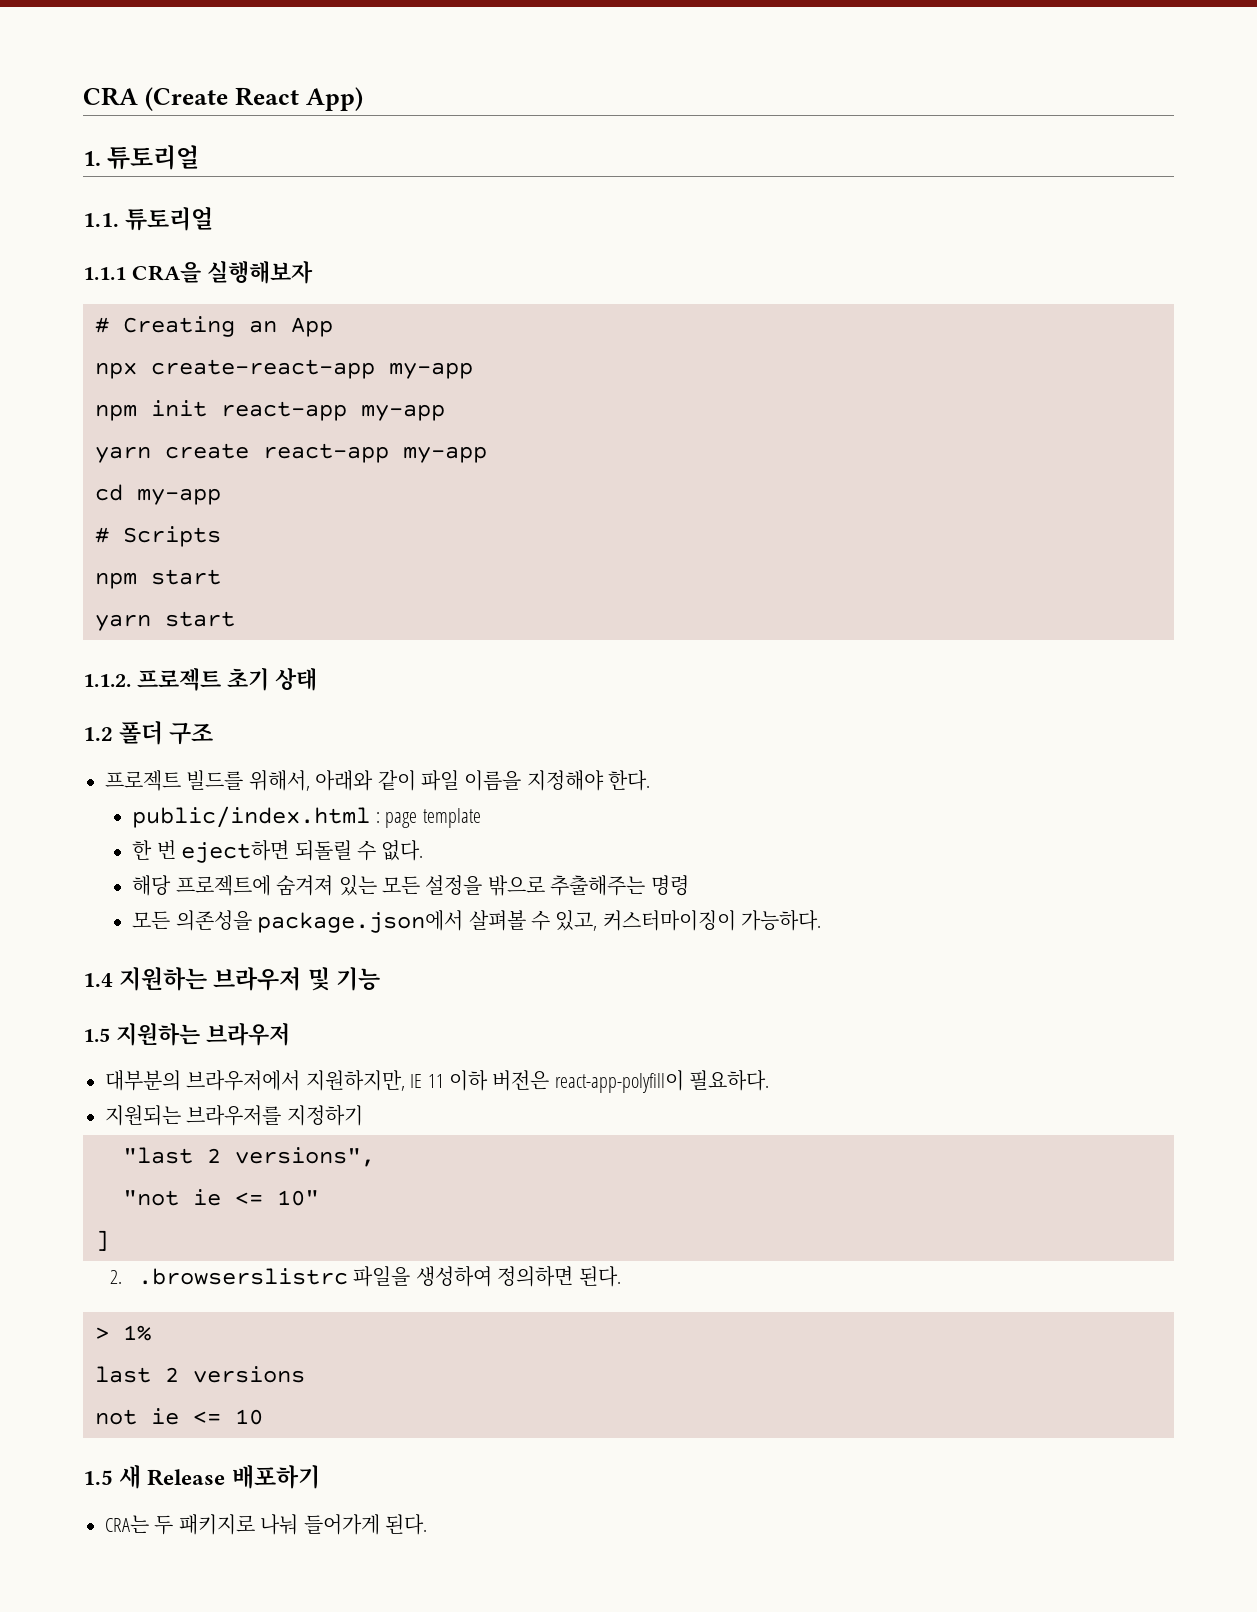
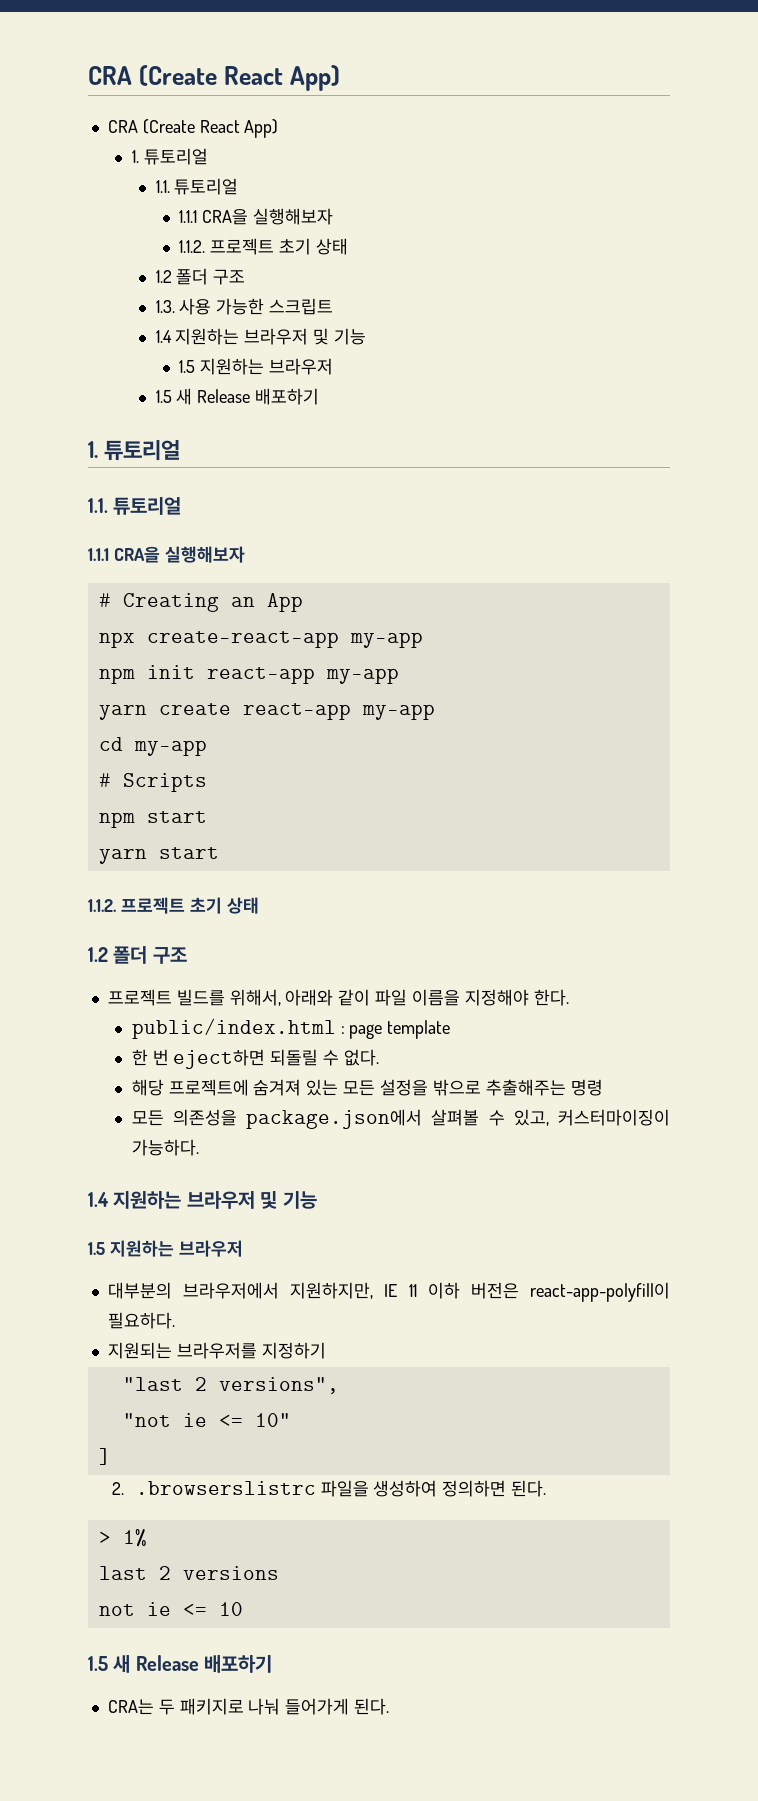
[83,87,363,111] CRA (Create React App) -> [88,65,340,91] [107,119,279,138] [131,148,208,165] [155,178,239,195] [179,208,334,225] [179,238,348,255] [155,268,246,285] [155,298,334,315] [155,328,366,345] [179,358,334,375] [155,388,320,405] CRA (Create React App) // CRA (Create React App) // 1. 튜토리얼 // 1.1. 튜토리얼 // 1.1.1 CRA을 실행해보자 // 1.1.2. 프로젝트 초기 상태 // 1.2 폴더 구조 // 1.3. 사용 가능한 스크립트 // 1.4 지원하는 브라우저 및 기능 // 1.5 지원하는 브라우저 // 1.5 새 Release 배포하기

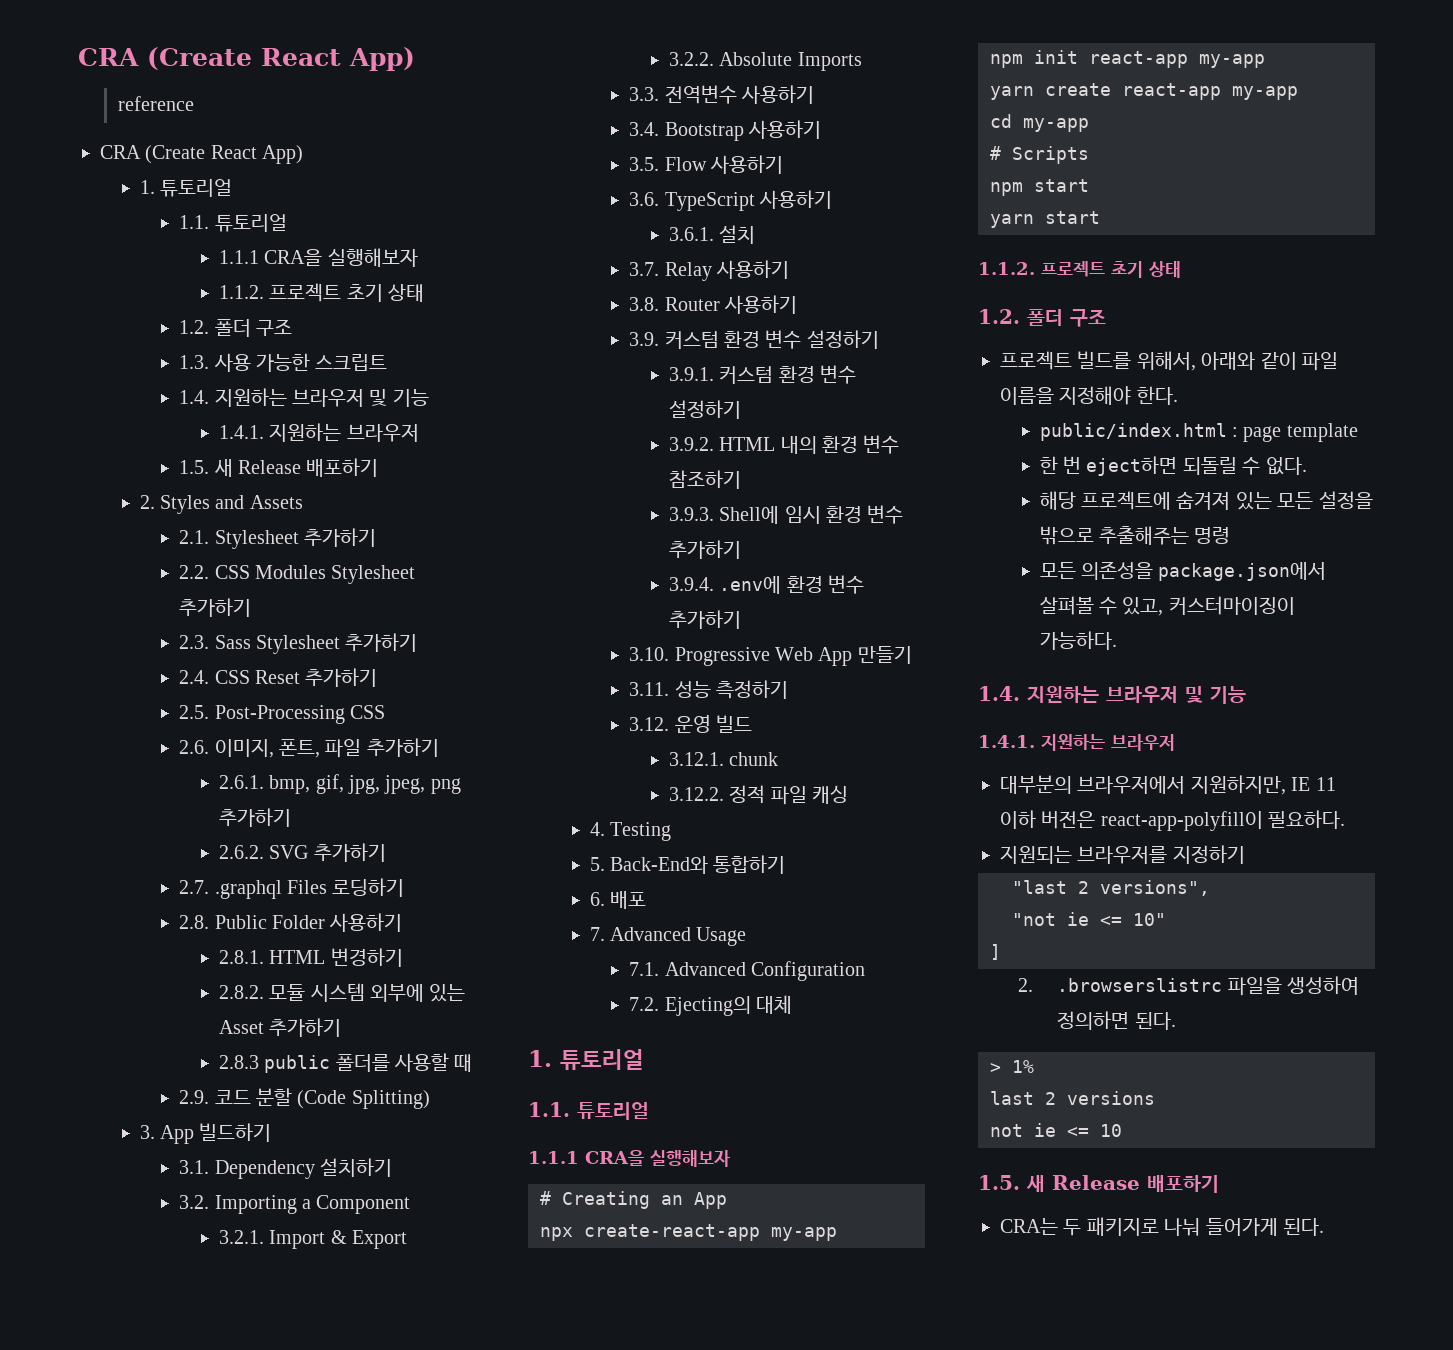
[88,65,340,91] CRA (Create React App) -> [78,47,415,71] [117,96,194,111] CRA (Create React App) // reference
[155,270,172,283] 1.2 -> [179,320,210,334] 1.2.
[155,328,366,345] [179,358,334,375] [155,388,320,405] 1.4 지원하는 브라우저 및 기능 // 1.5 지원하는 브라우저 // 1.5 새 Release 배포하기 -> [179,388,429,407] [218,423,419,442] [179,458,379,477] [139,495,303,514] [179,528,376,549] [179,565,416,584] [179,598,252,617] [179,633,418,654] [179,668,378,687] [179,705,385,724] [179,738,439,758] [218,774,461,794] [218,808,291,827] [218,843,386,862] [179,878,405,899] [179,913,403,932] [218,948,403,967] [218,983,466,1002] [218,1018,342,1037] [218,1053,473,1073] [179,1088,430,1109] [139,1123,272,1144] [179,1158,392,1179] [179,1195,411,1214] [218,1230,407,1249] [668,52,862,71] [629,85,814,104] [629,120,821,141] [629,155,783,174] [629,190,832,211] [668,225,756,244] [629,260,789,281] [629,295,797,314] [629,330,879,349] [668,365,856,384] [668,400,741,419] [668,435,900,454] [668,470,741,489] [668,505,904,524] [668,540,741,559] [668,575,864,594] [668,610,741,629] [629,646,912,666] [629,680,788,699] [629,714,752,733] [668,752,779,766] [668,785,848,805] [589,822,671,841] [589,855,786,874] [589,891,646,909] [589,927,747,946] [629,961,865,981] [629,995,792,1016] 1.4. 지원하는 브라우저 및 기능 // 1.4.1. 지원하는 브라우저 // 1.5. 새 Release 배포하기 // 2. Styles and Assets // 2.1. Stylesheet 추가하기 // 2.2. CSS Modules Stylesheet 추가하기 // 2.3. Sass Stylesheet 추가하기 // 2.4. CSS Reset 추가하기 // 2.5. Post-Processing CSS // 2.6. 이미지, 폰트, 파일 추가하기 // 2.6.1. bmp, gif, jpg, jpeg, png 추가하기 // 2.6.2. SVG 추가하기 // 2.7. .graphql Files 로딩하기 // 2.8. Public Folder 사용하기 // 2.8.1. HTML 변경하기 // 2.8.2. 모듈 시스템 외부에 있는 Asset 추가하기 // 2.8.3 public 폴더를 사용할 때 // 2.9. 코드 분할 (Code Splitting) // 3. App 빌드하기 // 3.1. Dependency 설치하기 // 3.2. Importing a Component // 3.2.1. Import & Export // 3.2.2. Absolute Imports // 3.3. 전역변수 사용하기 // 3.4. Bootstrap 사용하기 // 3.5. Flow 사용하기 // 3.6. TypeScript 사용하기 // 3.6.1. 설치 // 3.7. Relay 사용하기 // 3.8. Router 사용하기 // 3.9. 커스텀 환경 변수 설정하기 // 3.9.1. 커스텀 환경 변수 설정하기 // 3.9.2. HTML 내의 환경 변수 참조하기 // 3.9.3. Shell에 임시 환경 변수 추가하기 // 3.9.4. .env에 환경 변수 추가하기 // 3.10. Progressive Web App 만들기 // 3.11. 성능 측정하기 // 3.12. 운영 빌드 // 3.12.1. chunk // 3.12.2. 정적 파일 캐싱 // 4. Testing // 5. Back-End와 통합하기 // 6. 배포 // 7. Advanced Usage // 7.1. Advanced Configuration // 7.2. Ejecting의 대체
[88,947,108,962] 1.2 -> [978,309,1020,324] 1.2.
[88,1191,317,1209] [88,1242,105,1255] 1.4 지원하는 브라우저 및 기능 // 1.5 -> [978,686,1246,704] [978,735,1035,748] 1.4. 지원하는 브라우저 및 기능 // 1.4.1.
[88,1656,108,1671] 1.5 -> [978,1175,1020,1190] 1.5.

